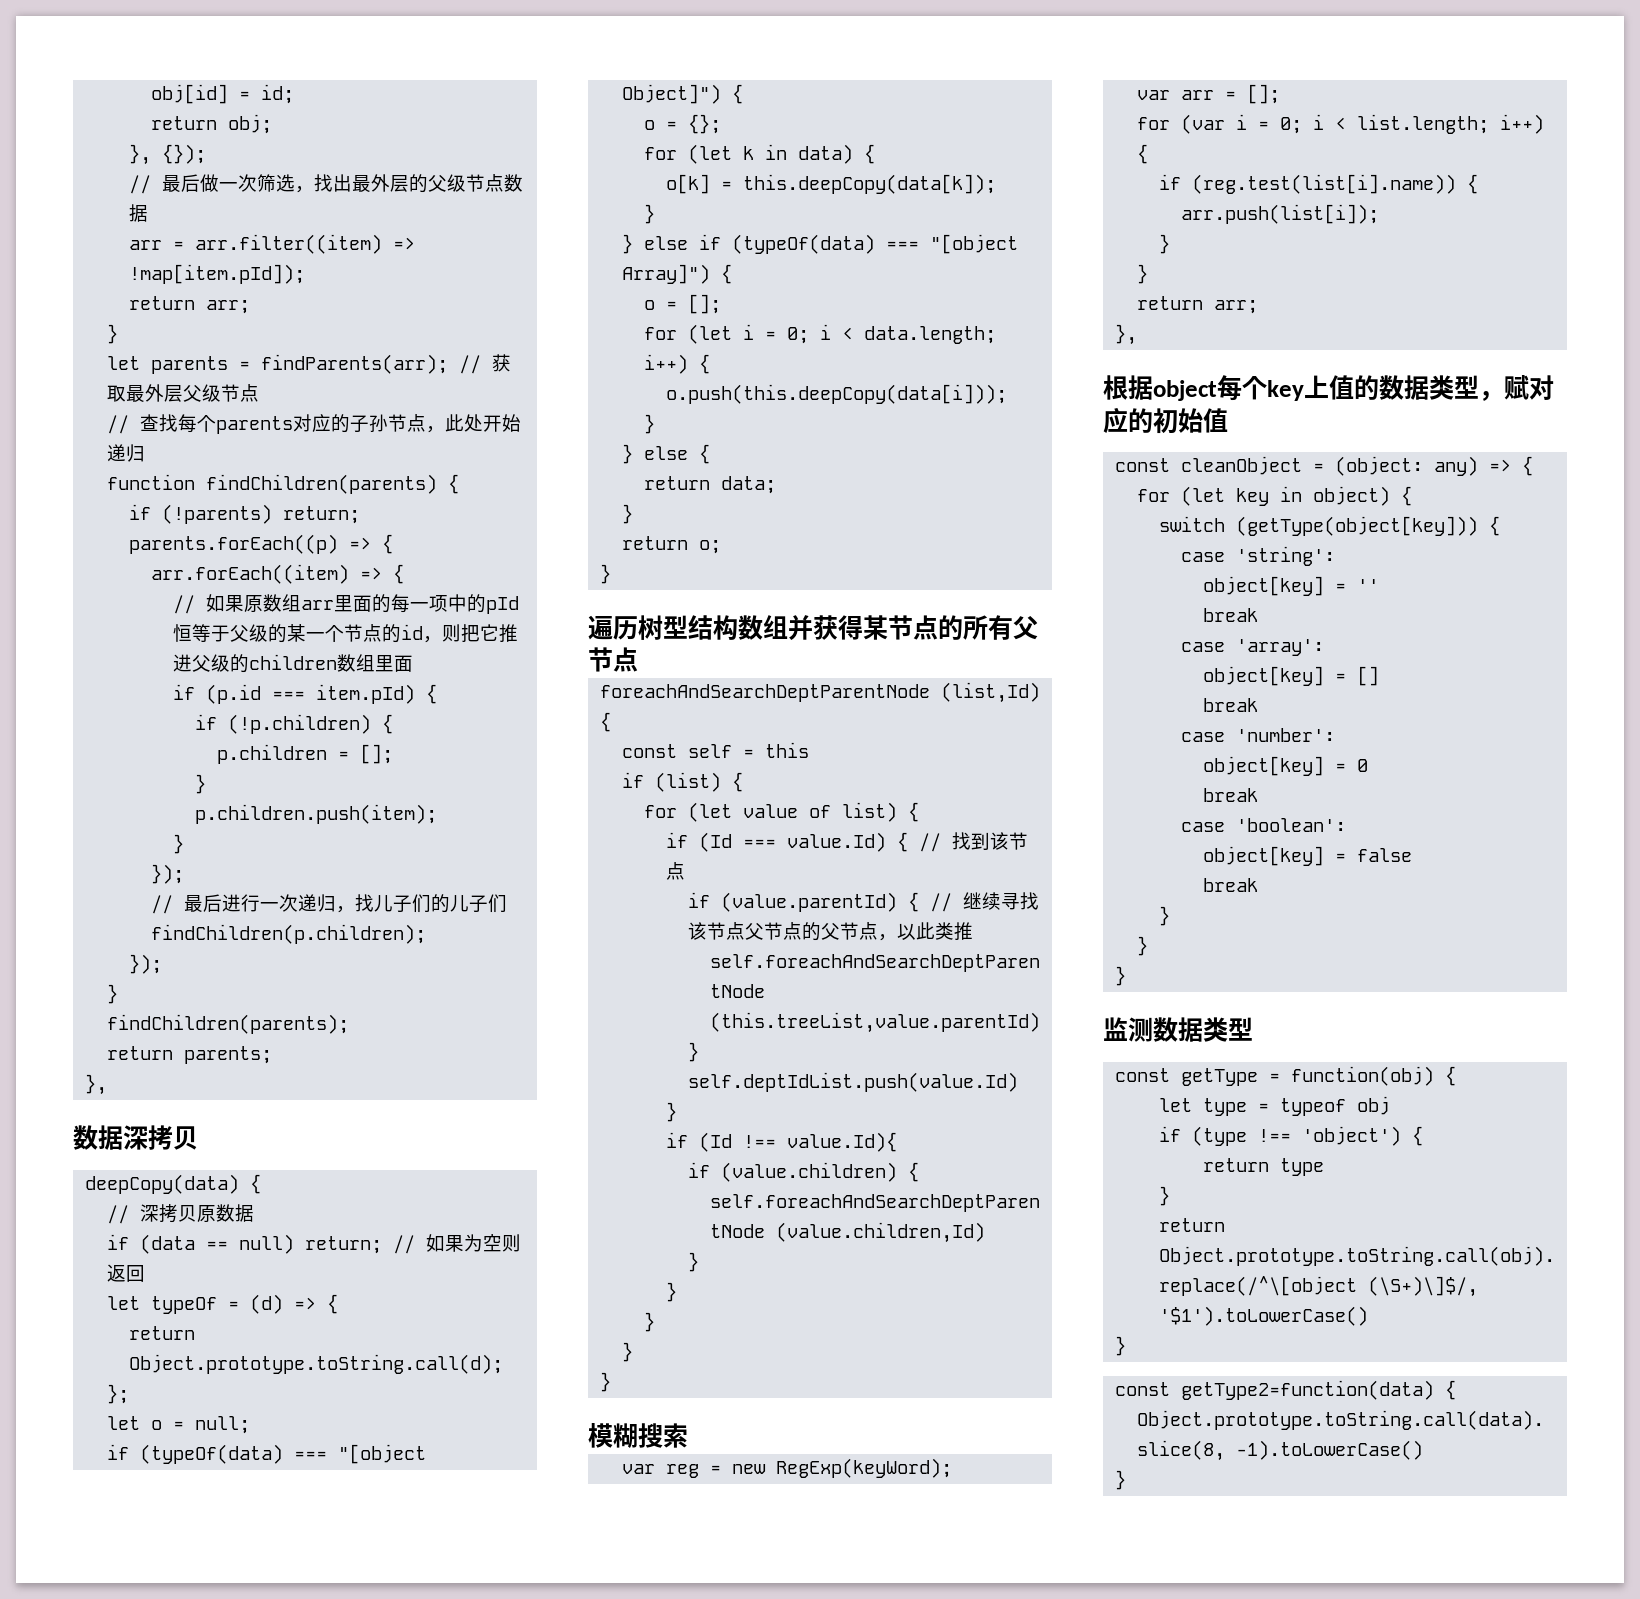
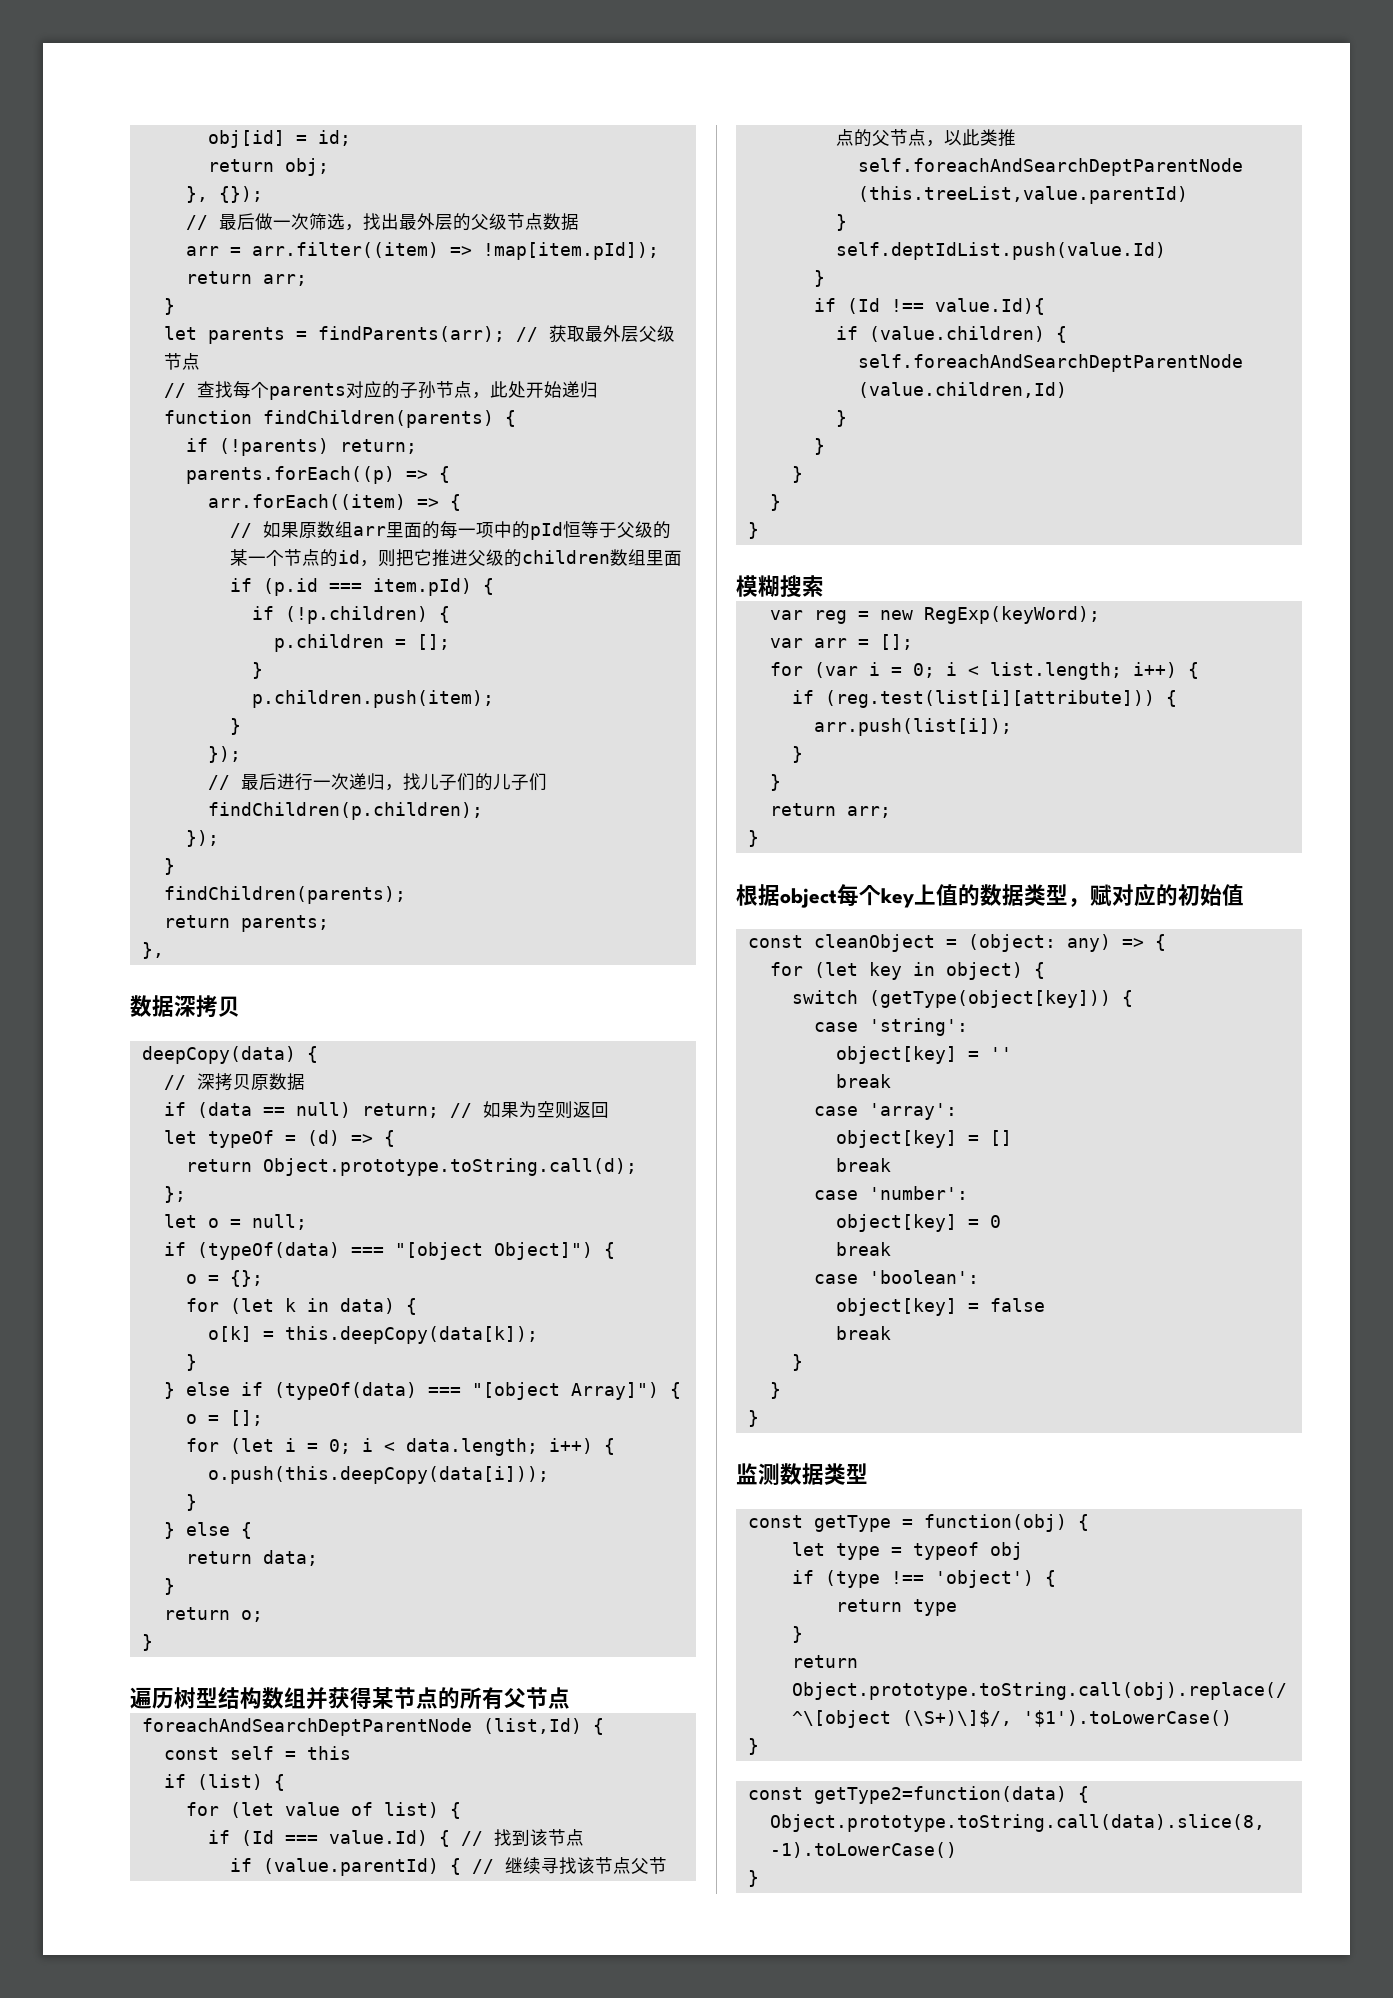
[1192,174,1456,194] (reg.test(list[i].name)) -> [824,690,1155,708] (reg.test(list[i][attribute]))
[1115,324,1137,345] }, -> [747,830,759,847] }

